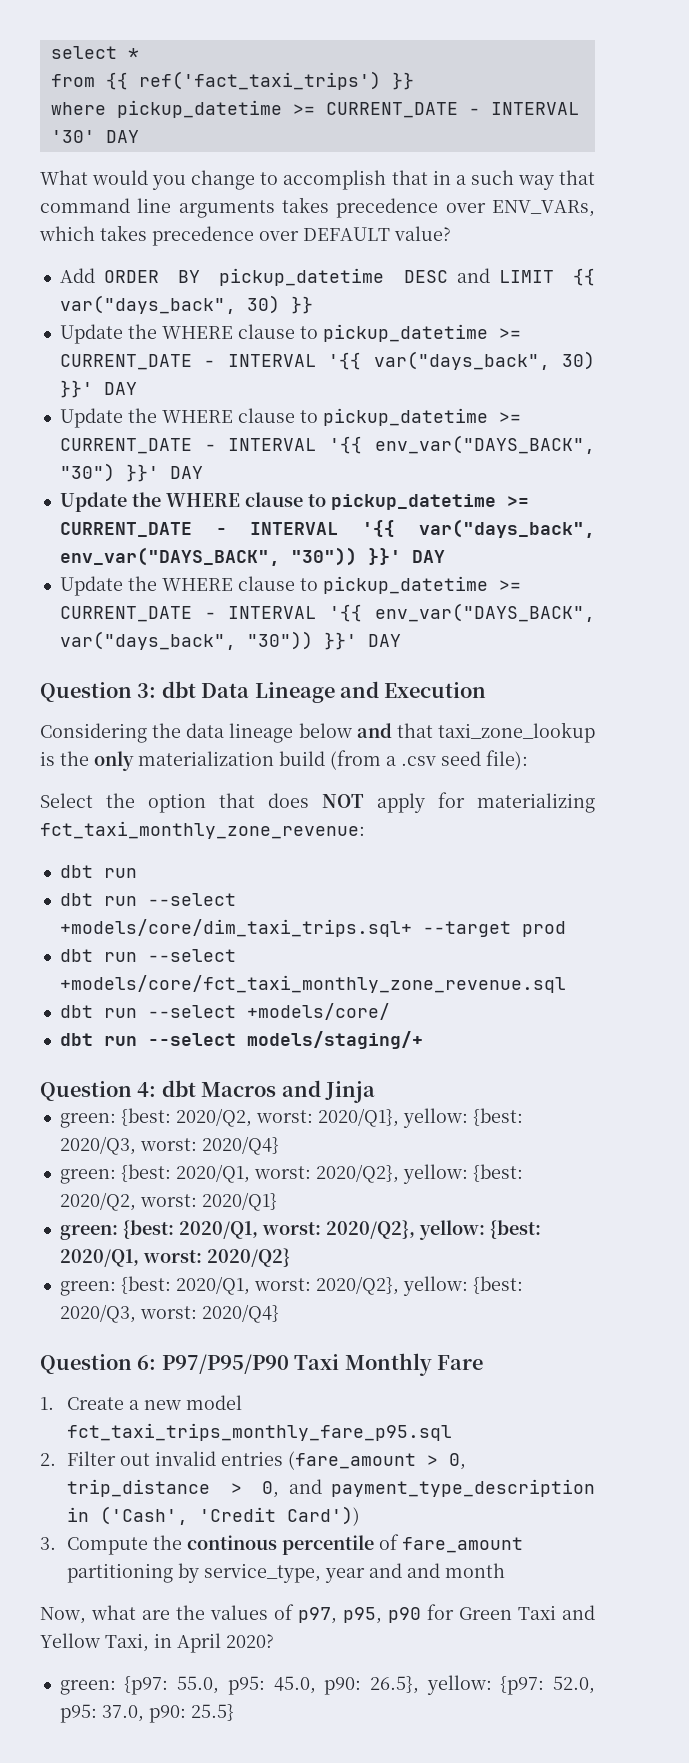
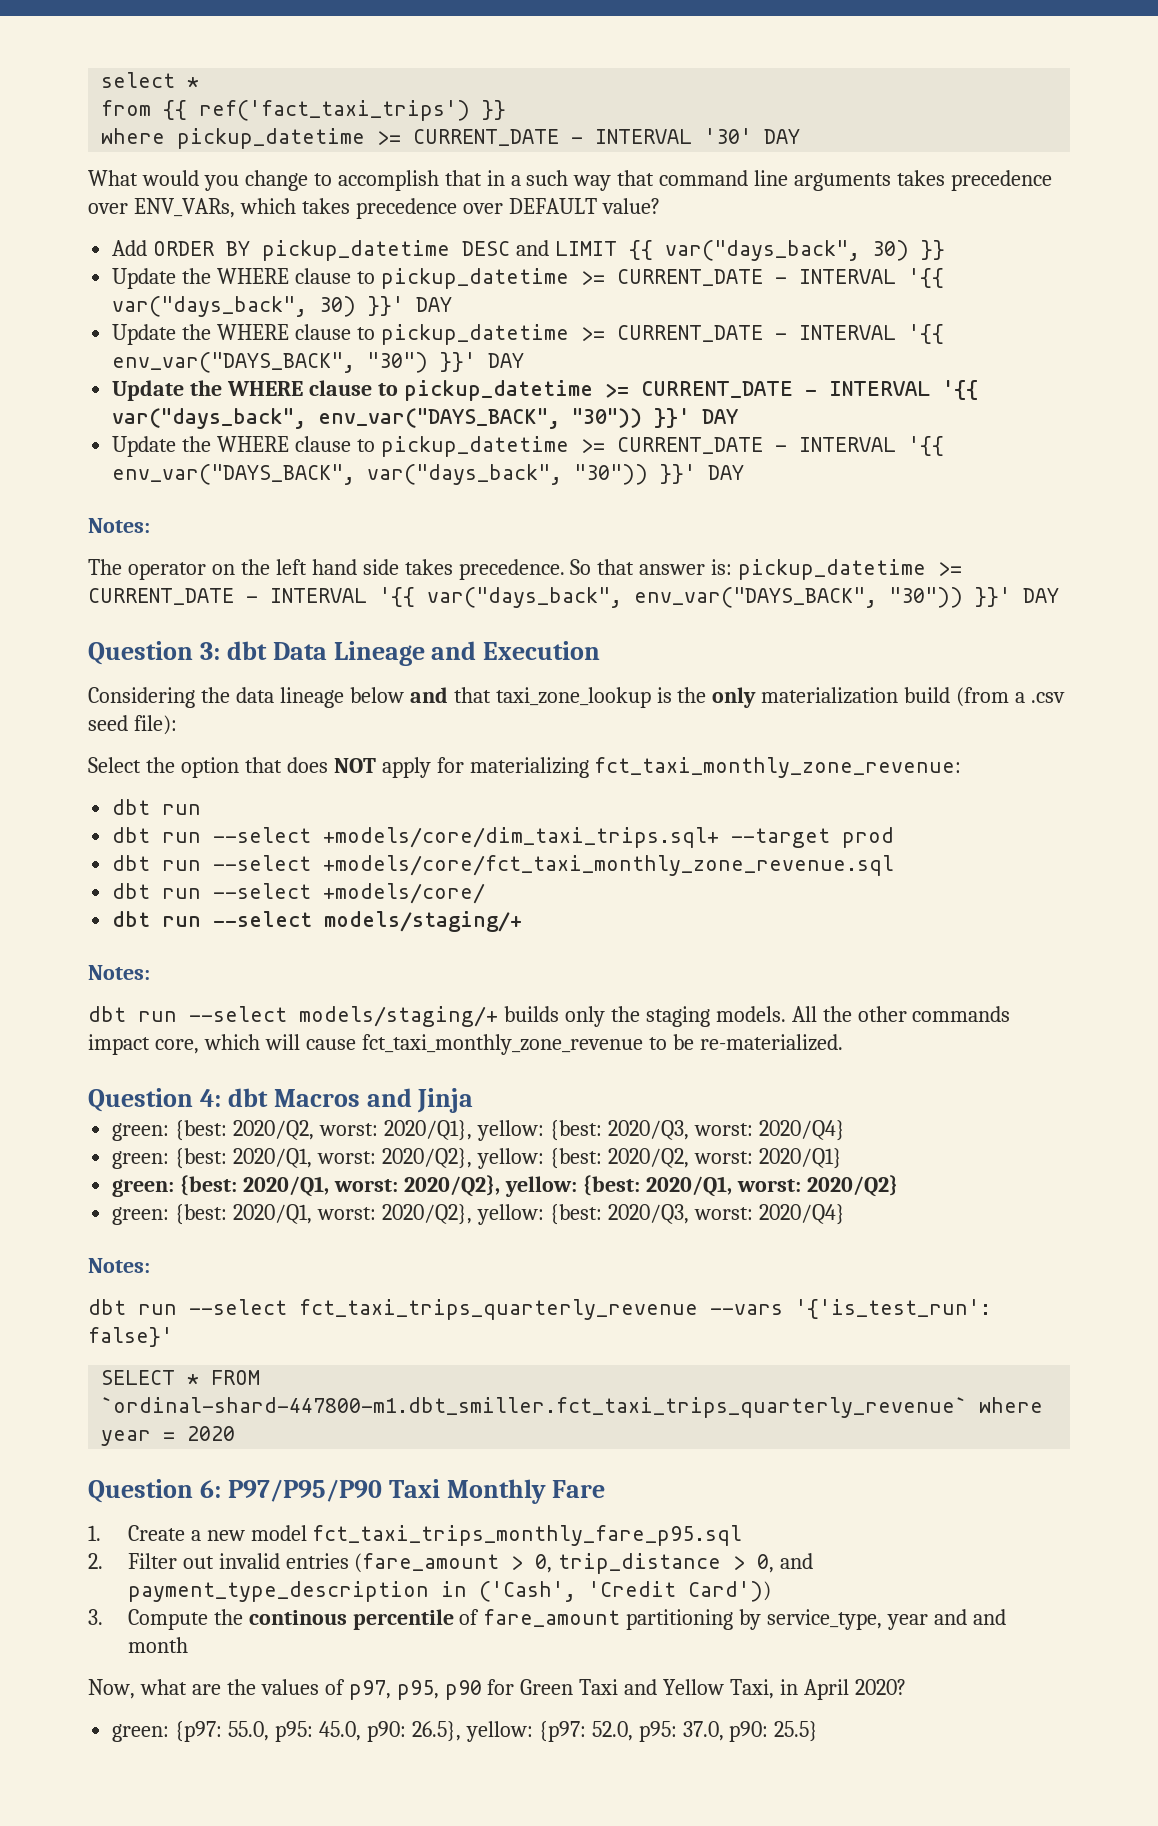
(401, 640) none -> [88,518,150,533] [88,559,963,580] [88,587,1059,608] // Notes: // The operator on the left hand side takes precedence. So that answer is: pickup_datetime >= CURRENT_DATE - INTERVAL '{{ var("days_back", env_var("DAYS_BACK", "30")) }}' DAY
(423, 1040) none -> [88,965,150,980] [88,1006,1011,1027] [88,1034,843,1055] // Notes: // dbt run --select models/staging/+ builds only the staging models. All the other commands impact core, which will cause fct_taxi_monthly_zone_revenue to be re-materialized.
(279, 1313) none -> [88,1258,150,1273] [88,1299,991,1320] [88,1327,173,1347] [101,1370,261,1385] [101,1397,1044,1418] [101,1426,236,1446] // Notes: // dbt run --select fct_taxi_trips_quarterly_revenue --vars '{'is_test_run': false}' // SELECT * FROM `ordinal-shard-447800-m1.dbt_smiller.fct_taxi_trips_quarterly_revenue` where year = 2020

